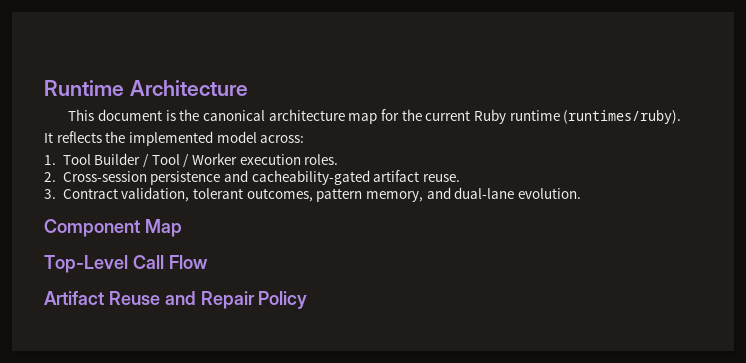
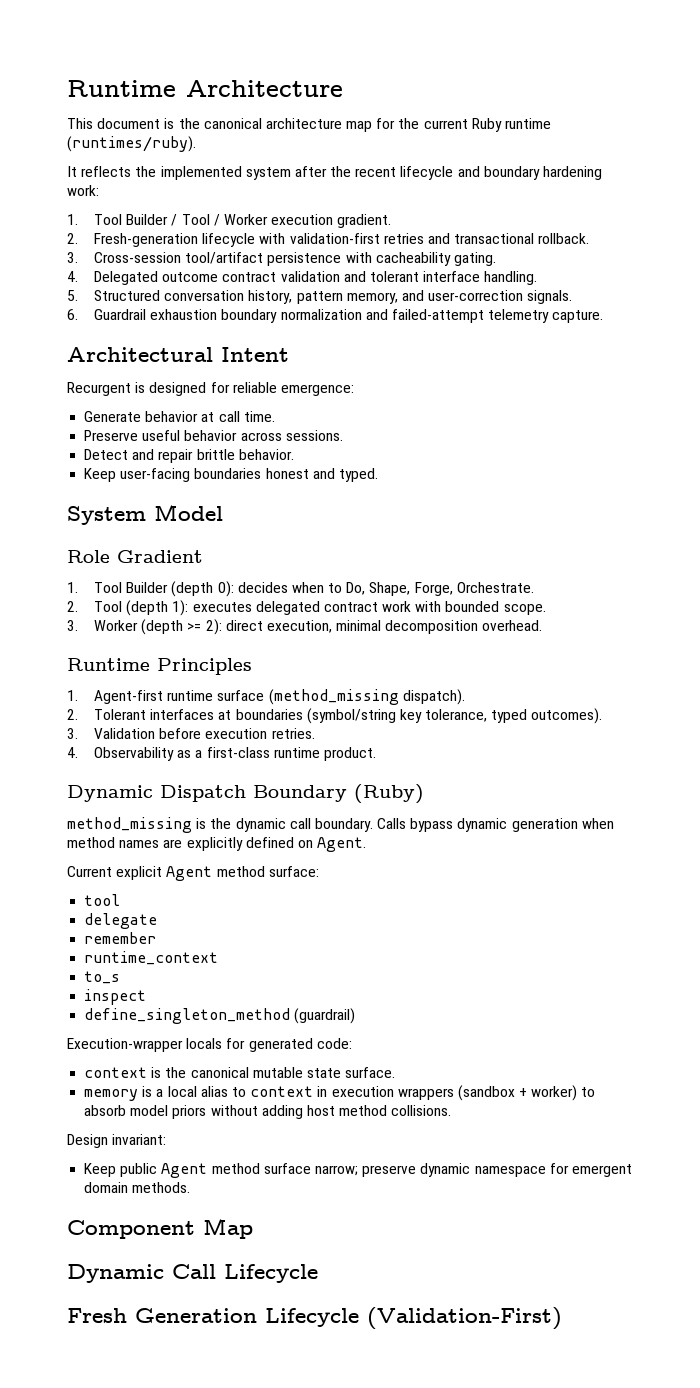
[216,131,305,143] model across: -> [245,166,603,180] [67,185,99,196] system after the recent lifecycle and boundary hardening work:
[304,154,339,165] [44,170,460,185] [44,187,581,202] [44,219,182,237] [44,255,208,273] [44,291,308,309] roles. // 2. Cross-session persistence and cacheability-gated artifact reuse. // 3. Contract validation, tolerant outcomes, pattern memory, and dual-lane evolution. // Component Map // Top-Level Call Flow // Artifact Reuse and Repair Policy -> [337,214,392,228] [67,233,590,247] [67,252,496,266] [67,271,538,285] [67,290,573,304] [67,309,604,323] [67,347,289,362] [67,382,354,396] [84,411,275,422] [84,430,343,441] [84,449,294,463] [84,468,378,482] [67,504,223,525] [67,550,203,563] [67,581,534,597] [67,600,546,616] [67,619,543,635] [67,658,252,675] [67,689,465,705] [67,708,603,724] [67,728,315,739] [67,747,376,761] [67,784,424,804] [67,817,614,833] [67,837,367,852] [67,866,319,881] [84,894,121,906] [84,913,158,929] [84,932,157,944] [84,951,219,965] [84,971,121,984] [84,989,147,1005] [84,1008,356,1024] [67,1038,352,1052] [84,1067,396,1078] [84,1085,596,1101] [84,1105,452,1119] [67,1134,167,1148] [84,1163,632,1178] [84,1182,191,1193] [67,1218,253,1239] [67,1264,318,1283] [67,1307,562,1330] gradient. // 2. Fresh-generation lifecycle with validation-first retries and transactional rollback. // 3. Cross-session tool/artifact persistence with cacheability gating. // 4. Delegated outcome contract validation and tolerant interface handling. // 5. Structured conversation history, pattern memory, and user-correction signals. // 6. Guardrail exhaustion boundary normalization and failed-attempt telemetry capture. // Architectural Intent // Recurgent is designed for reliable emergence: // Generate behavior at call time. // Preserve useful behavior across sessions. // Detect and repair brittle behavior. // Keep user-facing boundaries honest and typed. // System Model // Role Gradient // 1. Tool Builder (depth 0): decides when to Do, Shape, Forge, Orchestrate. // 2. Tool (depth 1): executes delegated contract work with bounded scope. // 3. Worker (depth >= 2): direct execution, minimal decomposition overhead. // Runtime Principles // 1. Agent-first runtime surface (method_missing dispatch). // 2. Tolerant interfaces at boundaries (symbol/string key tolerance, typed outcomes). // 3. Validation before execution retries. // 4. Observability as a first-class runtime product. // Dynamic Dispatch Boundary (Ruby) // method_missing is the dynamic call boundary. Calls bypass dynamic generation when method names are explicitly defined on Agent. // Current explicit Agent method surface: // tool // delegate // remember // runtime_context // to_s // inspect // define_singleton_method (guardrail) // Execution-wrapper locals for generated code: // context is the canonical mutable state surface. // memory is a local alias to context in execution wrappers (sandbox + worker) to absorb model priors without adding host method collisions. // Design invariant: // Keep public Agent method surface narrow; preserve dynamic namespace for emergent domain methods. // Component Map // Dynamic Call Lifecycle // Fresh Generation Lifecycle (Validation-First)

